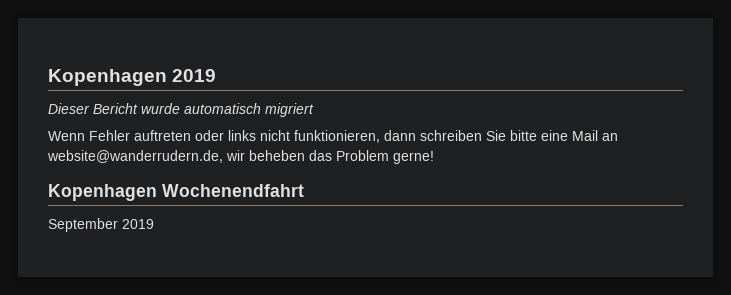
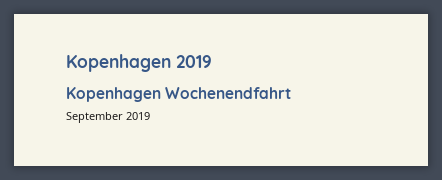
[48,103,314,117] [48,130,618,143] [47,150,434,164] // Dieser Bericht wurde automatisch migriert // Wenn Fehler auftreten oder links nicht funktionieren, dann schreiben Sie bitte eine Mail an website@wanderrudern.de, wir beheben das Problem gerne! -> (212, 61) none

